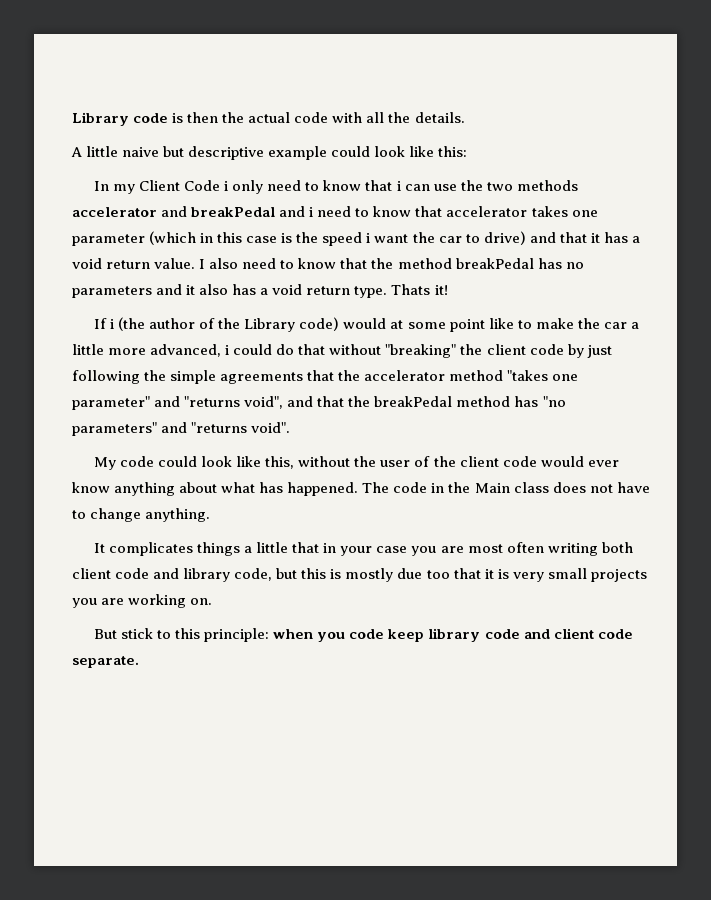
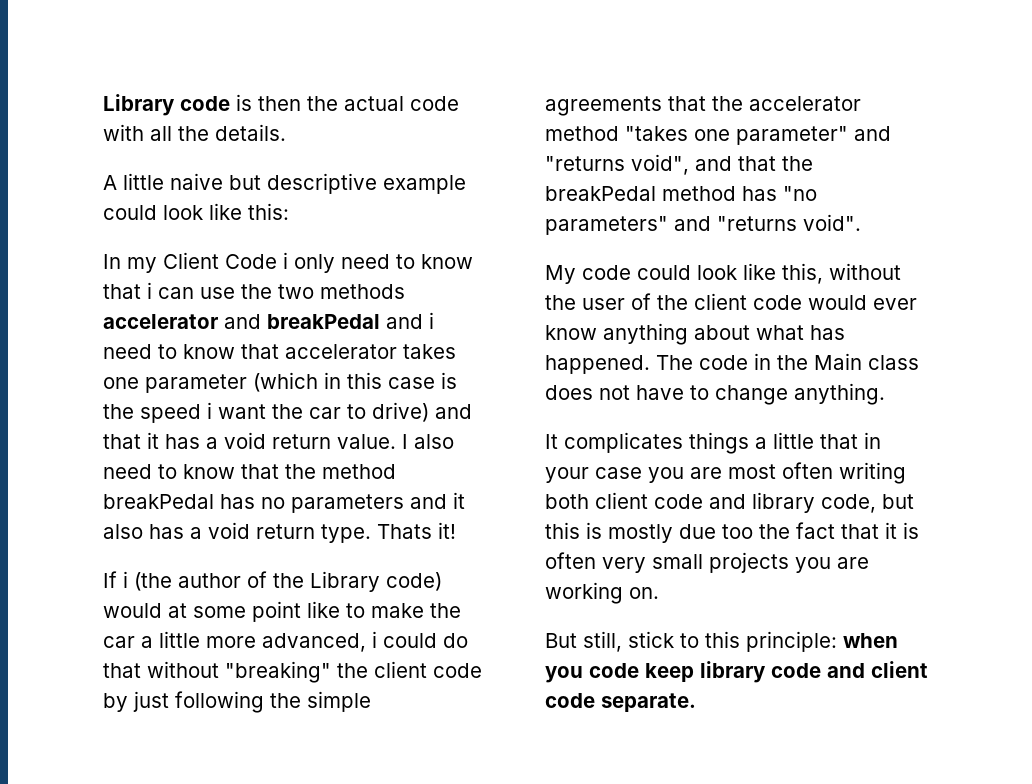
(450, 574) none -> [759,522,835,539] the fact
(509, 574) none -> [545,552,596,569] often
(118, 634) none -> [583,631,622,652] still,

